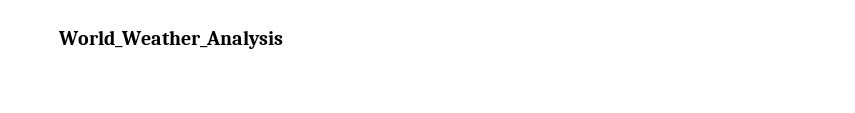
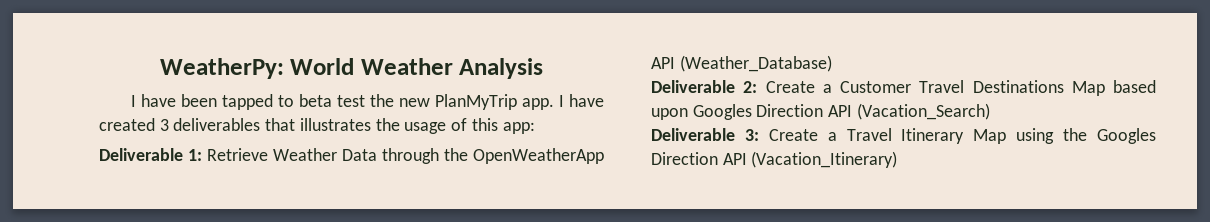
[58,30,283,49] World_Weather_Analysis -> [159,58,544,79] [130,94,604,110] [99,118,535,134] [99,148,604,164] [651,55,832,72] [651,80,1156,96] [651,103,990,120] [651,128,1156,144] [651,151,898,168] WeatherPy: World Weather Analysis // I have been tapped to beta test the new PlanMyTrip app. I have created 3 deliverables that illustrates the usage of this app: // Deliverable 1: Retrieve Weather Data through the OpenWeatherApp API (Weather_Database) // Deliverable 2: Create a Customer Travel Destinations Map based upon Googles Direction API (Vacation_Search) // Deliverable 3: Create a Travel Itinerary Map using the Googles Direction API (Vacation_Itinerary)

